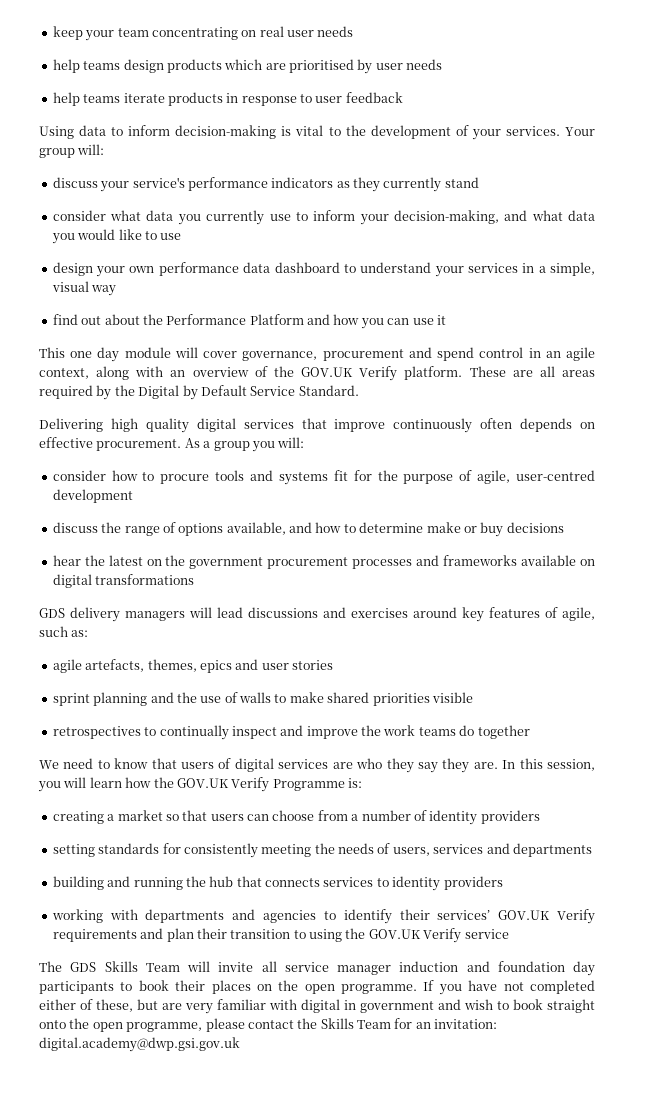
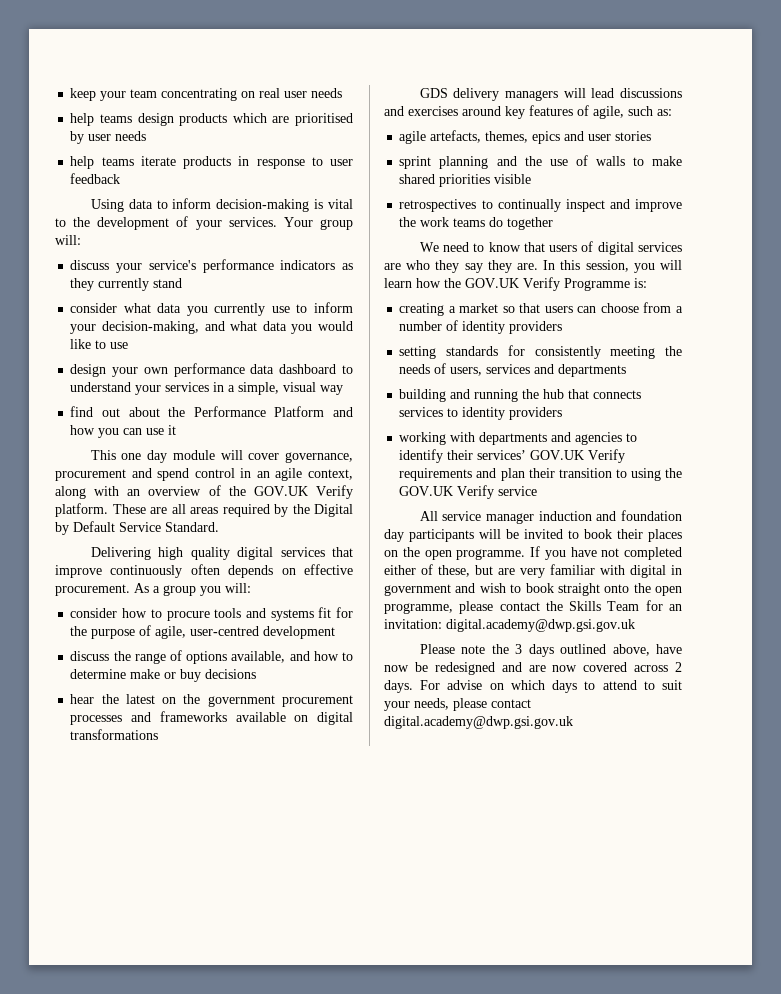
[39,961,277,972] The GDS Skills Team will invite all -> [419,511,438,521] All
(114, 987) none -> [479,529,563,539] will be invited
(240, 1044) none -> [419,644,682,657] [384,662,682,675] [384,680,682,693] [384,698,531,711] [384,716,573,729] // Please note the 3 days outlined above, have now be redesigned and are now covered across 2 days. For advise on which days to attend to suit your needs, please contact digital.academy@dwp.gsi.gov.uk

